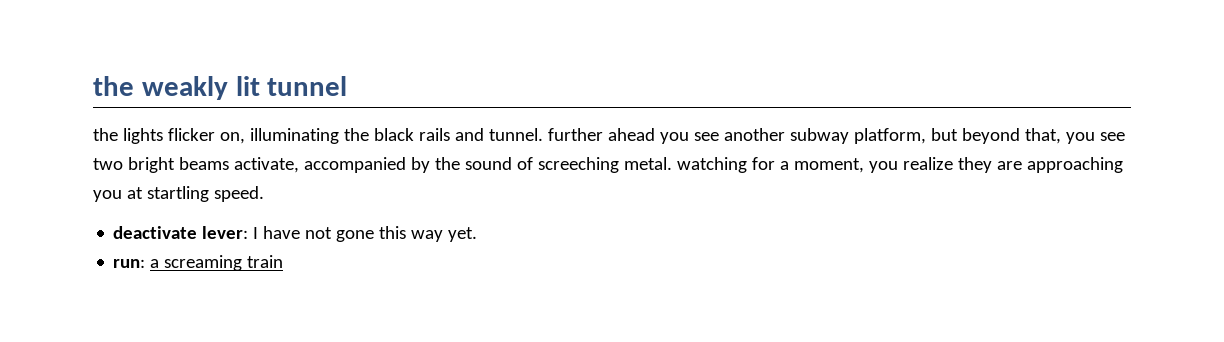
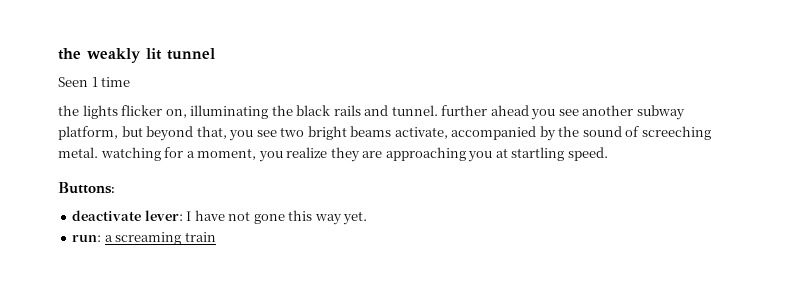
(348, 86) none -> [58,77,131,87] // Seen 1 time
(264, 194) none -> [58,182,115,194] // Buttons:

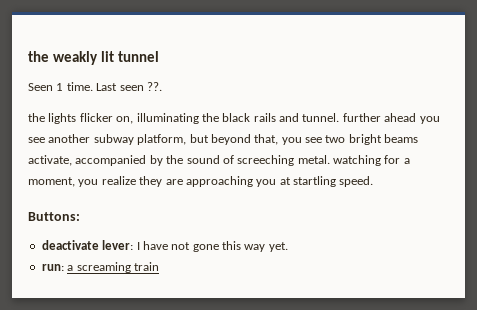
[101,77,131,87] time -> [66,82,162,91] time. Last seen ??.

